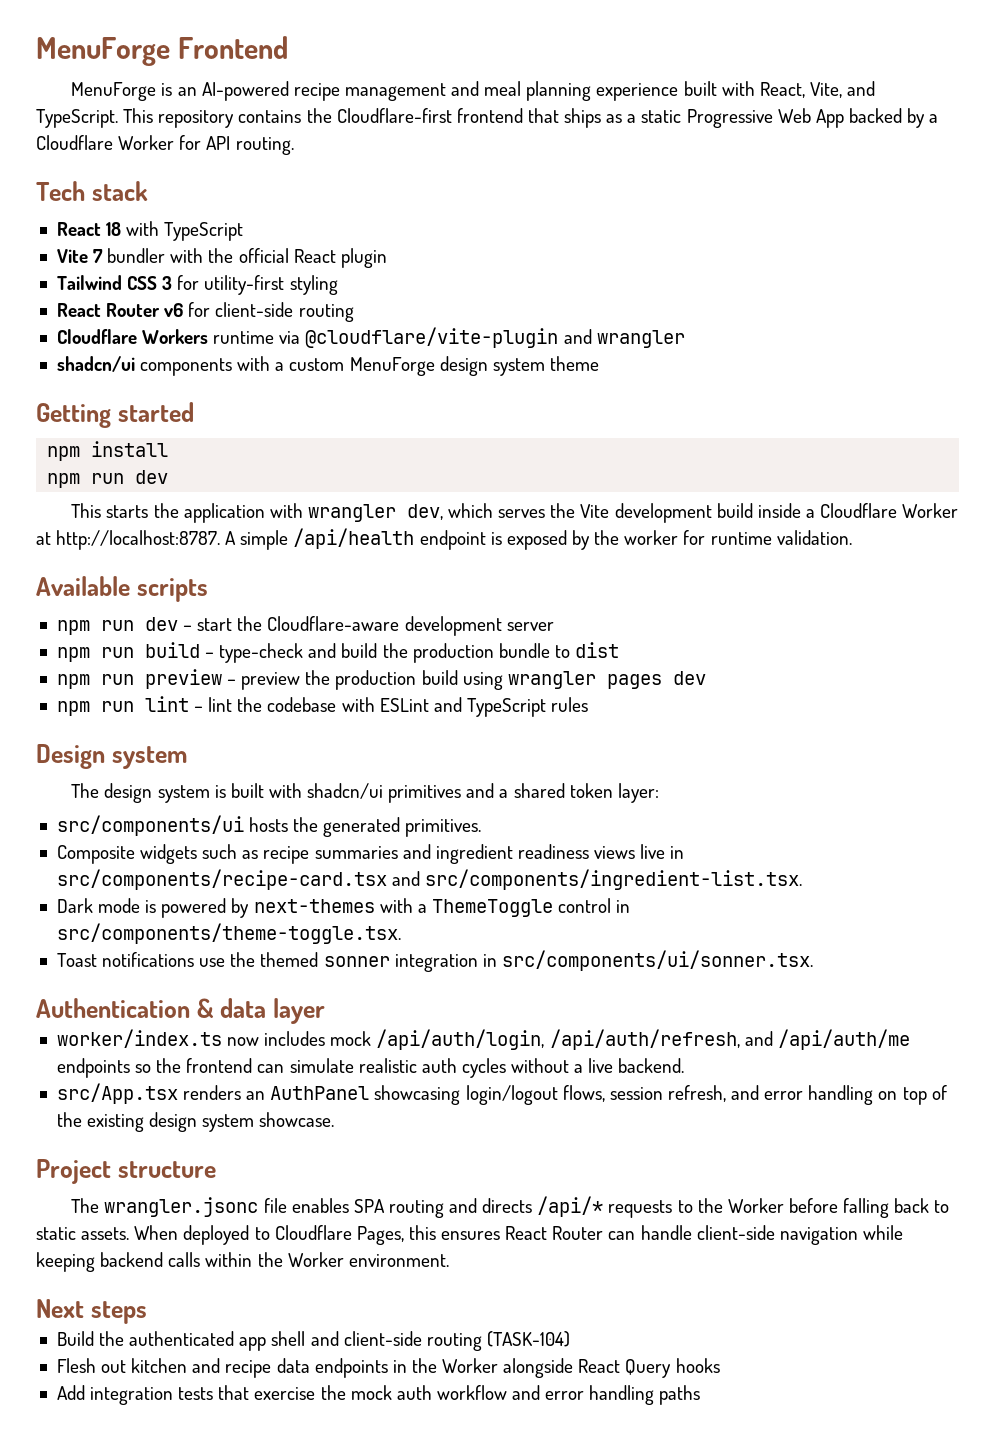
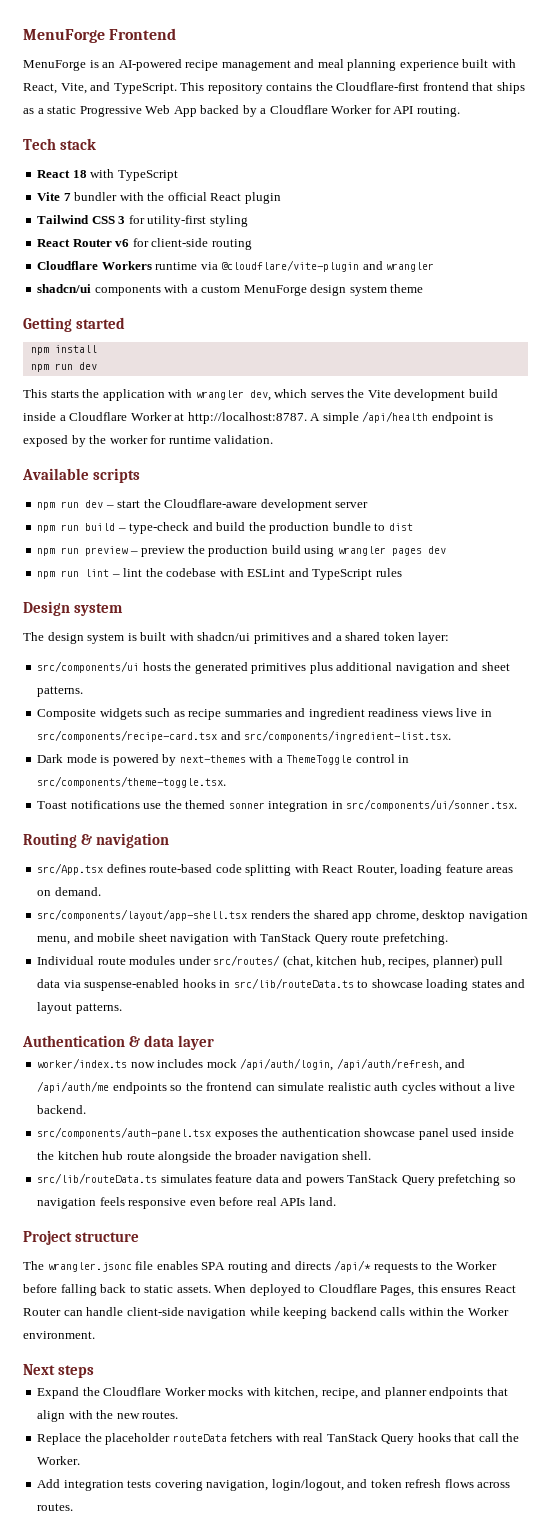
[405,819,482,837] primitives. -> [251,662,510,674] [37,686,84,697] primitives plus additional navigation and sheet patterns.
(813, 960) none -> [23,833,169,848] [37,863,514,876] [37,887,101,896] [37,909,528,922] [37,933,448,945] [37,955,504,968] [37,978,526,991] [37,1002,122,1014] // Routing & navigation // src/App.tsx defines route-based code splitting with React Router, loading feature areas on demand. // src/components/layout/app-shell.tsx renders the shared app chrome, desktop navigation menu, and mobile sheet navigation with TanStack Query route prefetching. // Individual route modules under src/routes/ (chat, kitchen hub, recipes, planner) pull data via suspense-enabled hooks in src/lib/routeData.ts to showcase loading states and layout patterns.
[56,1083,947,1105] [56,1112,335,1132] src/App.tsx renders an AuthPanel showcasing login/logout flows, session refresh, and error handling on top of the existing design system showcase. -> [37,1127,514,1140] [37,1151,372,1163] [37,1173,516,1186] [37,1197,336,1209] src/components/auth-panel.tsx exposes the authentication showcase panel used inside the kitchen hub route alongside the broader navigation shell. // src/lib/routeData.ts simulates feature data and powers TanStack Query prefetching so navigation feels responsive even before real APIs land.
[56,1331,570,1351] [56,1358,720,1378] [56,1385,701,1405] Build the authenticated app shell and client-side routing (TASK-104) // Flesh out kitchen and recipe data endpoints in the Worker alongside React Query hooks // Add integration tests that exercise the mock auth workflow and error handling paths -> [37,1387,508,1399] [37,1410,179,1422] [37,1433,520,1445] [37,1456,81,1465] [37,1479,511,1491] [37,1503,74,1511] Expand the Cloudflare Worker mocks with kitchen, recipe, and planner endpoints that align with the new routes. // Replace the placeholder routeData fetchers with real TanStack Query hooks that call the Worker. // Add integration tests covering navigation, login/logout, and token refresh flows across routes.

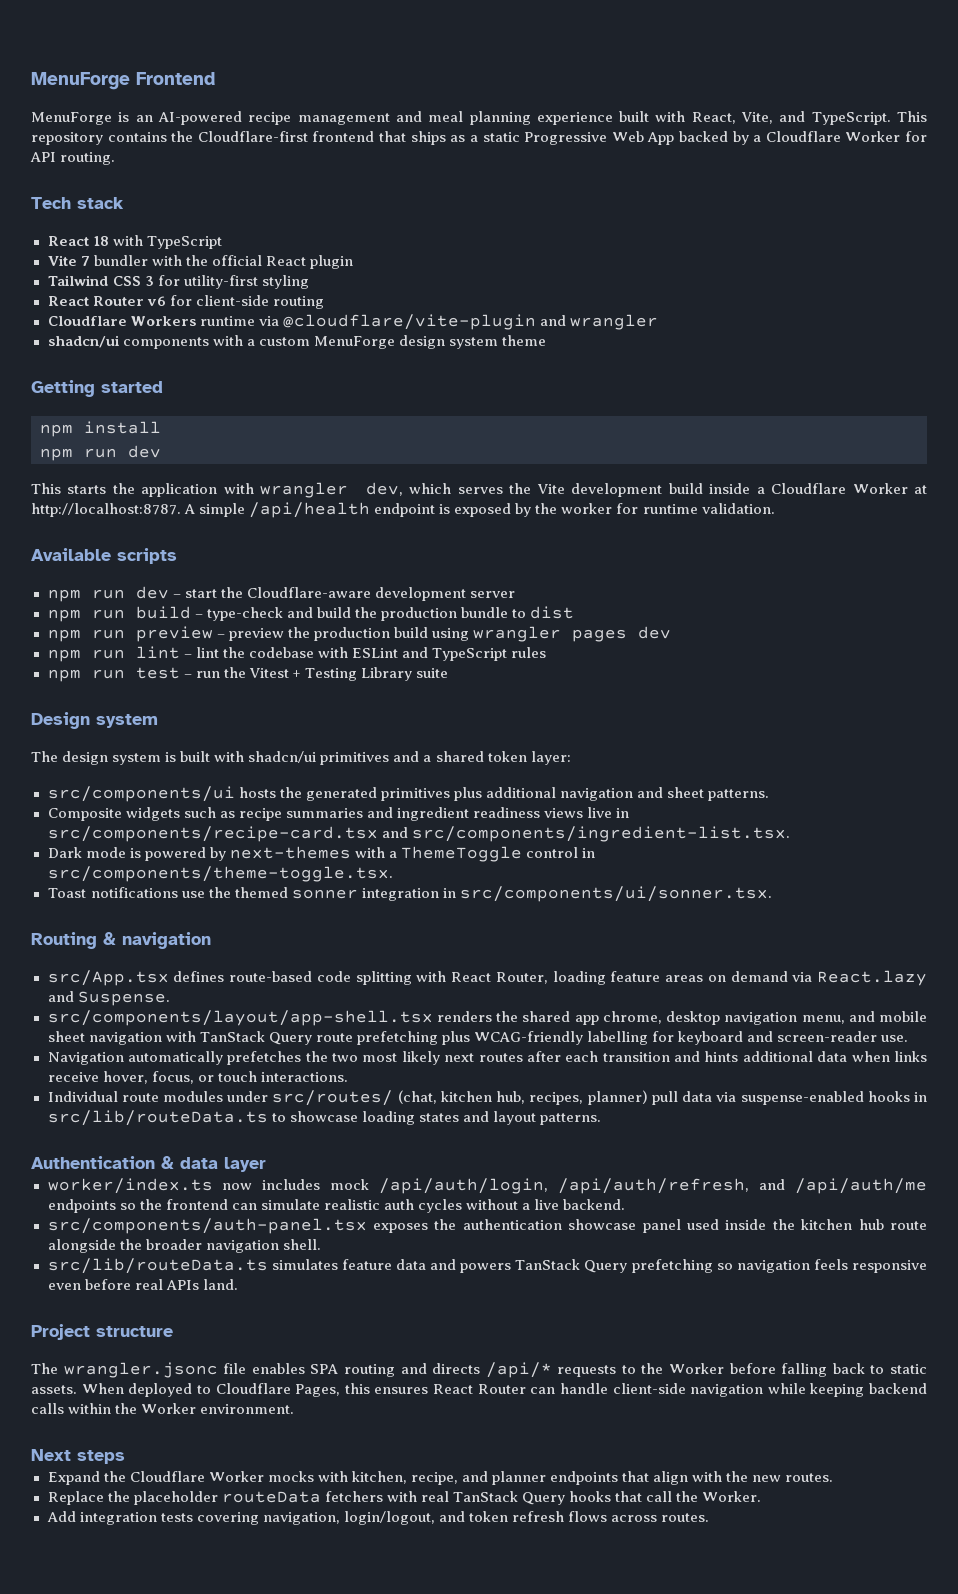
(402, 572) none -> [47,667,448,682] // npm run test – run the Vitest + Testing Library suite
[54,887,101,896] demand. -> [730,970,927,986] [47,991,170,1006] demand via React.lazy and Suspense.
[382,933,448,945] prefetching. -> [356,1031,909,1045] [47,1051,927,1065] [47,1071,348,1084] prefetching plus WCAG-friendly labelling for keyboard and screen-reader use. // Navigation automatically prefetches the two most likely next routes after each transition and hints additional data when links receive hover, focus, or touch interactions.

